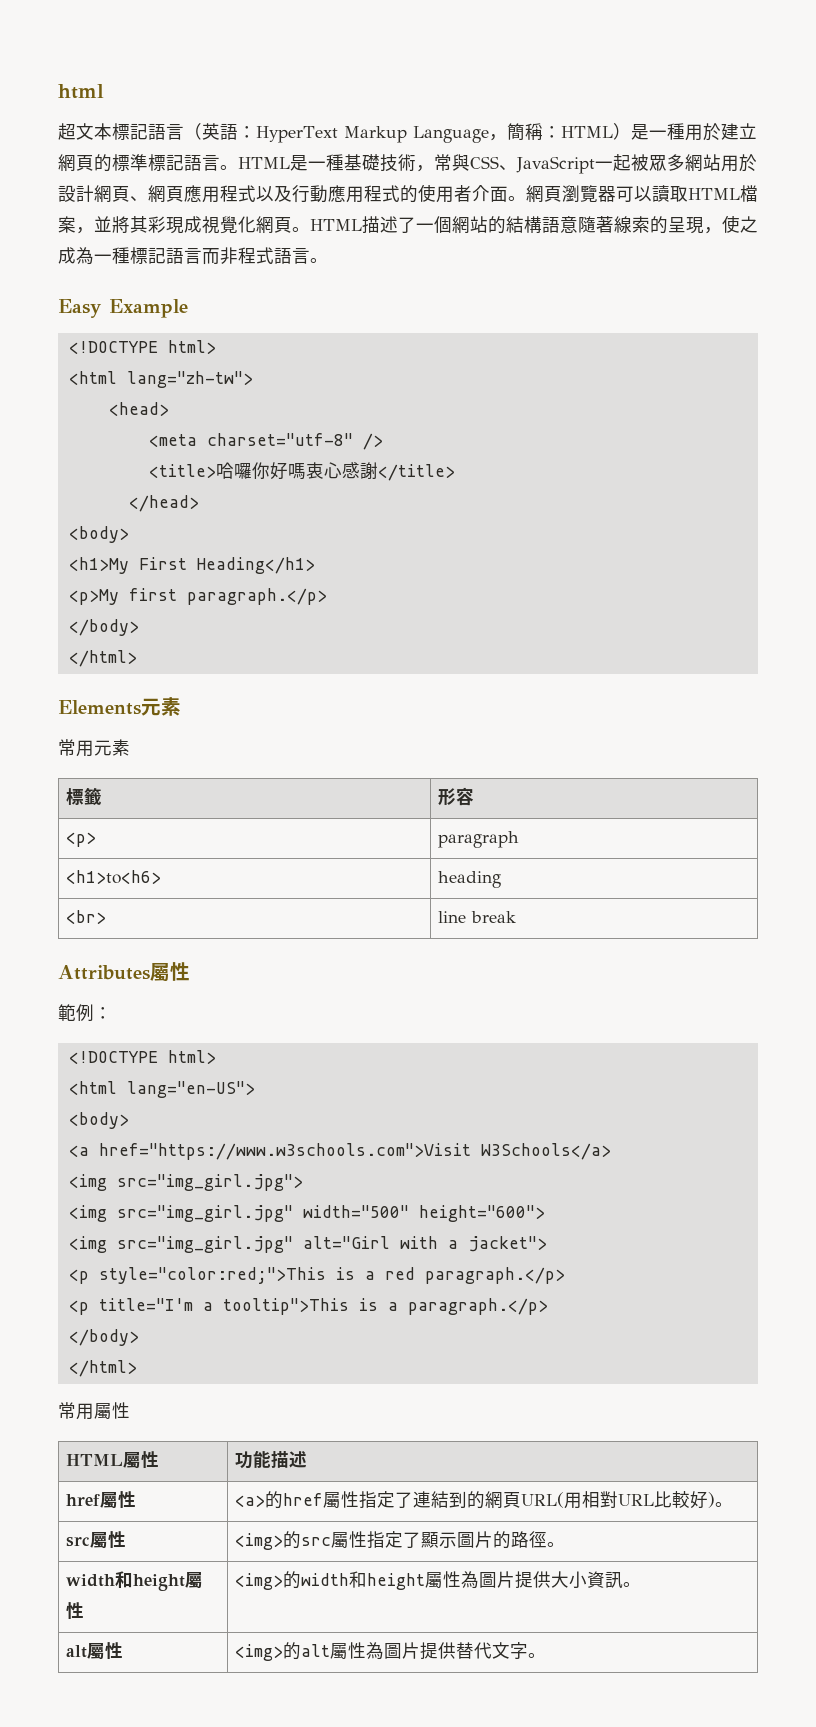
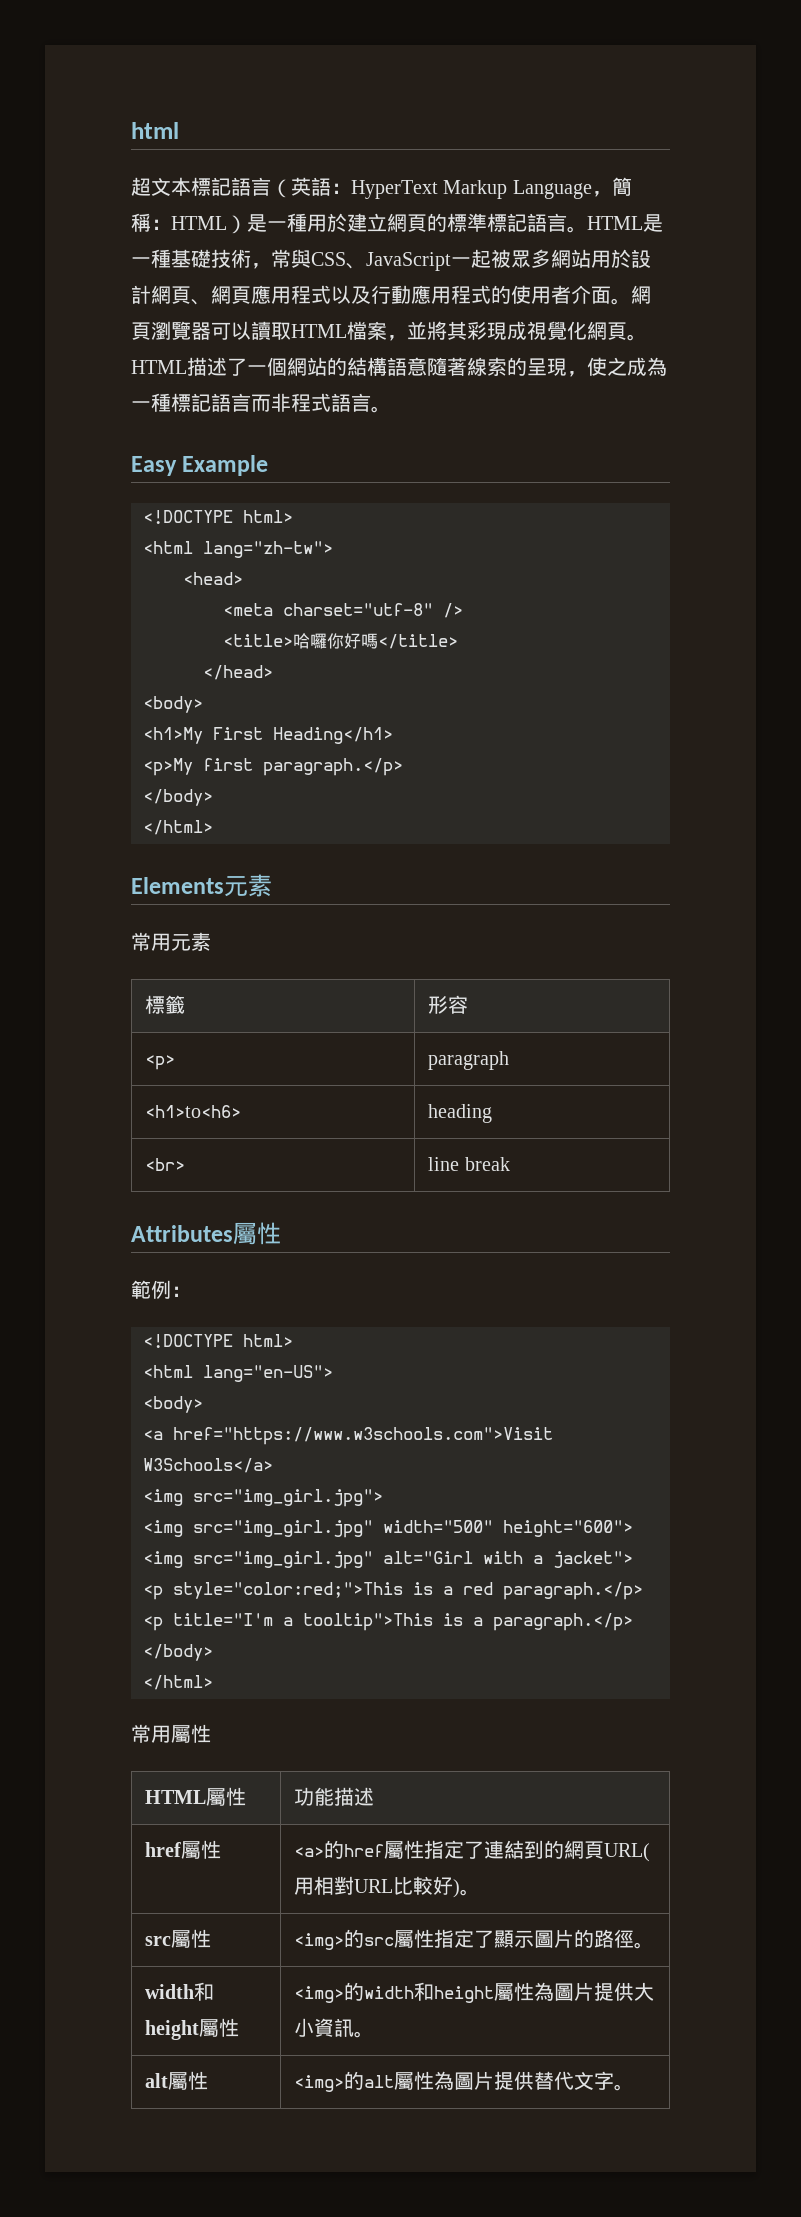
[305,462,378,479] 衷心感謝 -> (378, 641) none

